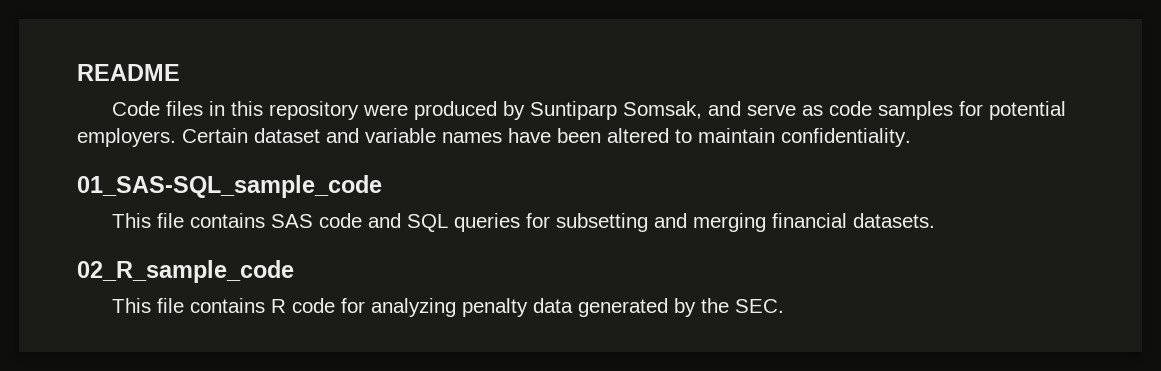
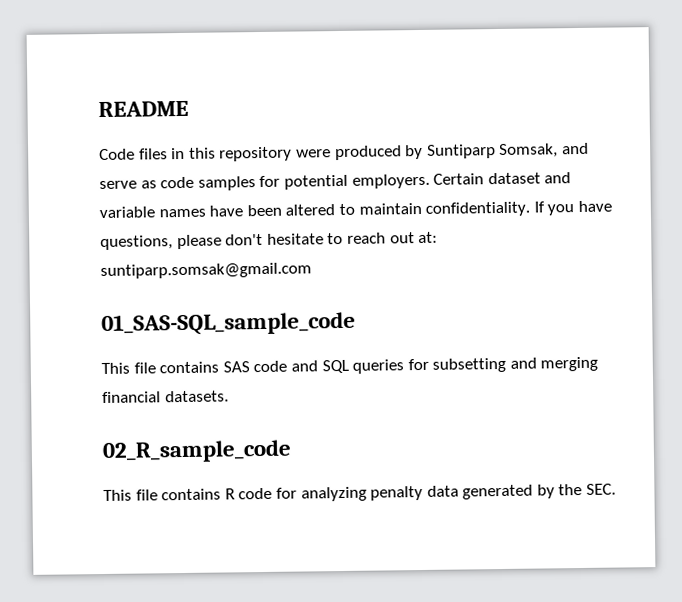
(911, 137) none -> [533,200,612,216] [100,231,439,251] [100,262,312,280] If you have questions, please don't hesitate to reach out at: suntiparp.somsak@gmail.com

